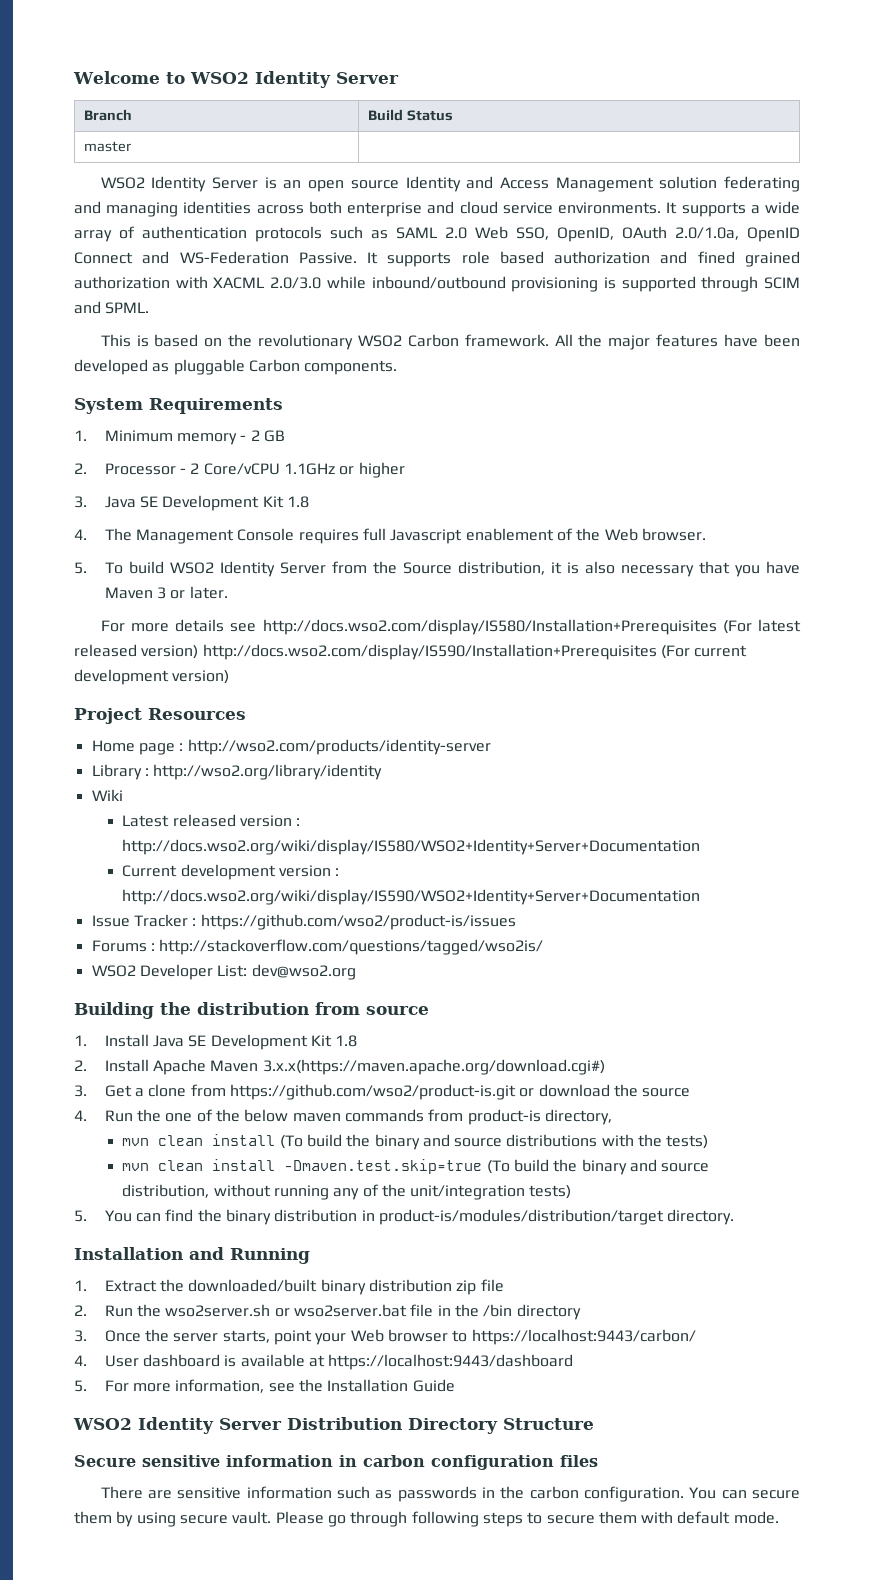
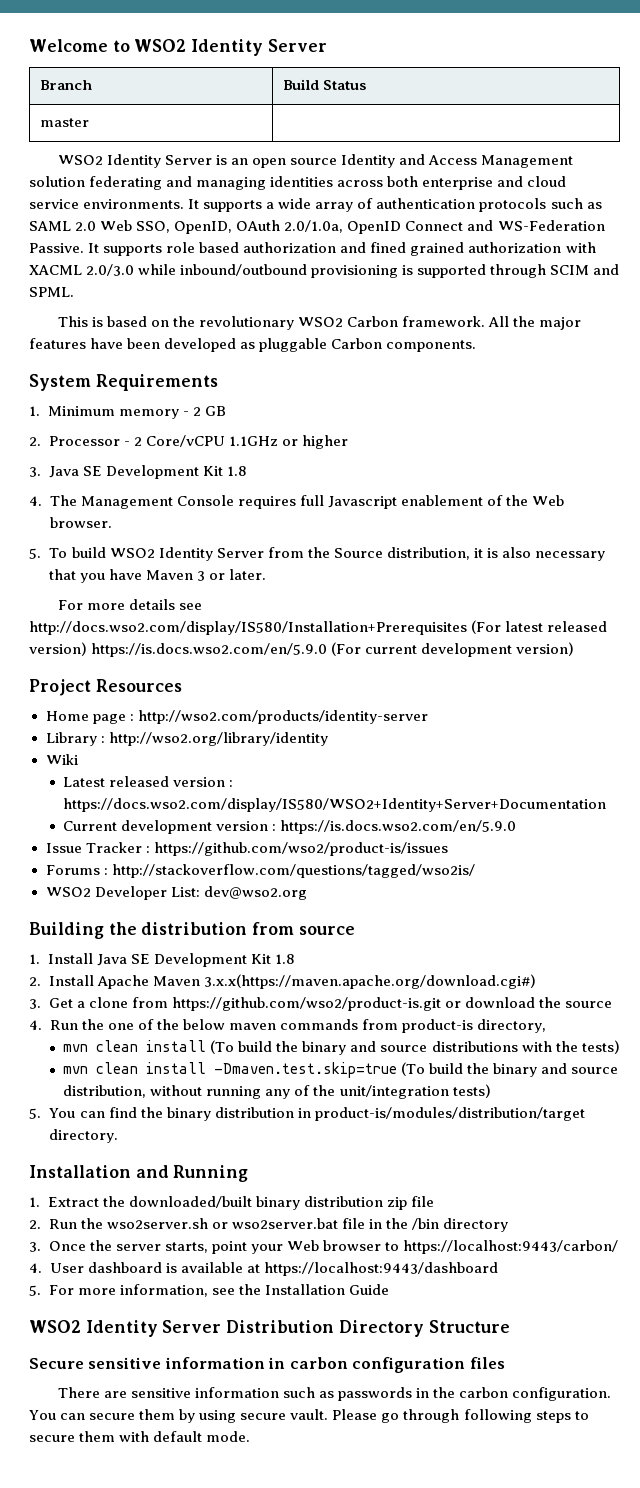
[202,644,657,660] http://docs.wso2.com/display/IS590/Installation+Prerequisites -> [91,643,328,657] https://is.docs.wso2.com/en/5.9.0
[122,839,701,855] http://docs.wso2.org/wiki/display/IS580/WSO2+Identity+Server+Documentation -> [63,798,607,812] https://docs.wso2.com/display/IS580/WSO2+Identity+Server+Documentation
[122,889,701,905] http://docs.wso2.org/wiki/display/IS590/WSO2+Identity+Server+Documentation -> [280,820,517,834] https://is.docs.wso2.com/en/5.9.0

